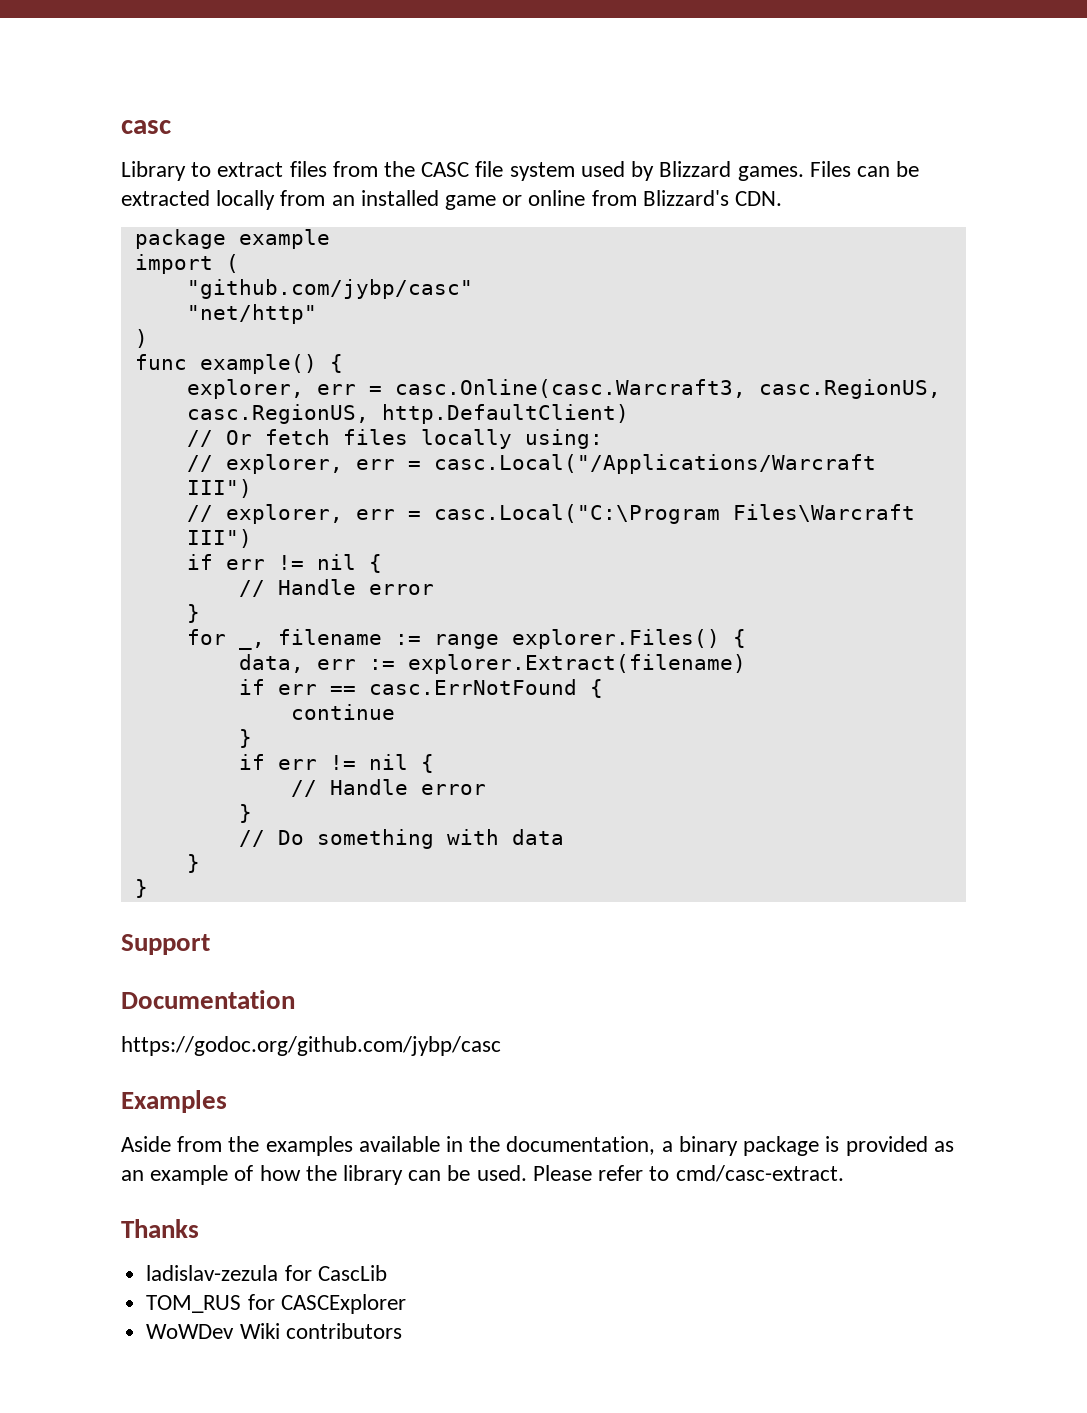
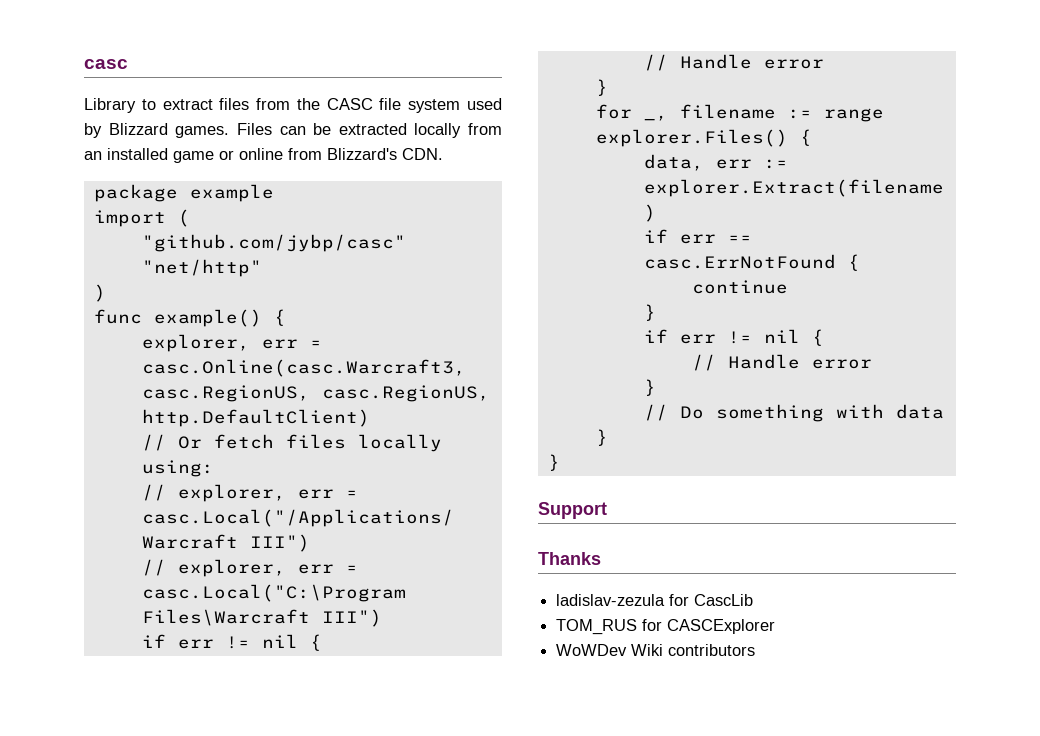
[121,990,295,1009] [121,1036,501,1056] [121,1090,227,1113] [121,1136,954,1156] [121,1165,844,1185] // Documentation // https://godoc.org/github.com/jybp/casc // Examples // Aside from the examples available in the documentation, a binary package is provided as an example of how the library can be used. Please refer to cmd/casc-extract. -> (607, 510) none

